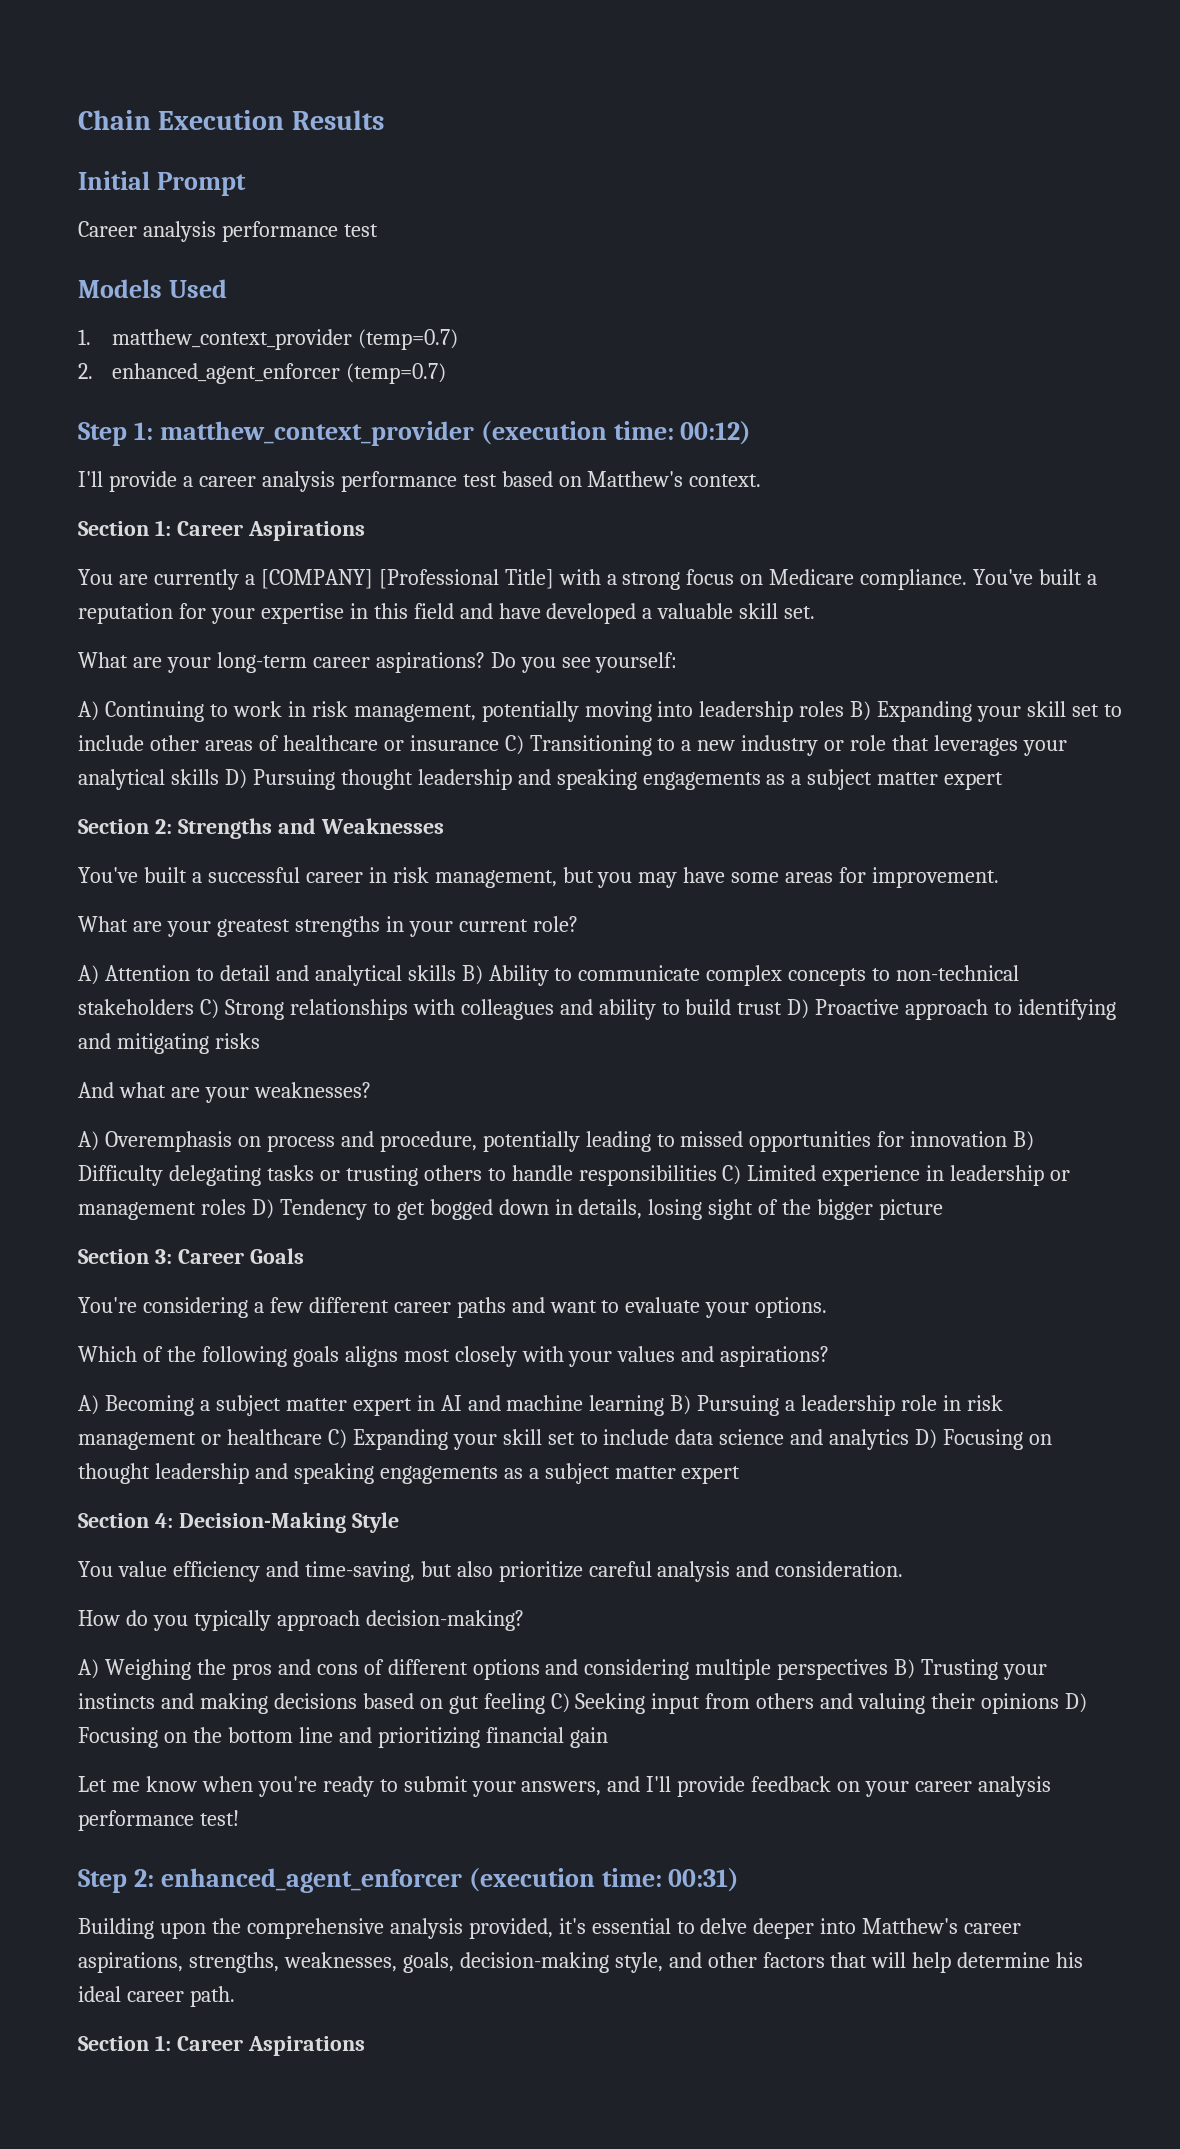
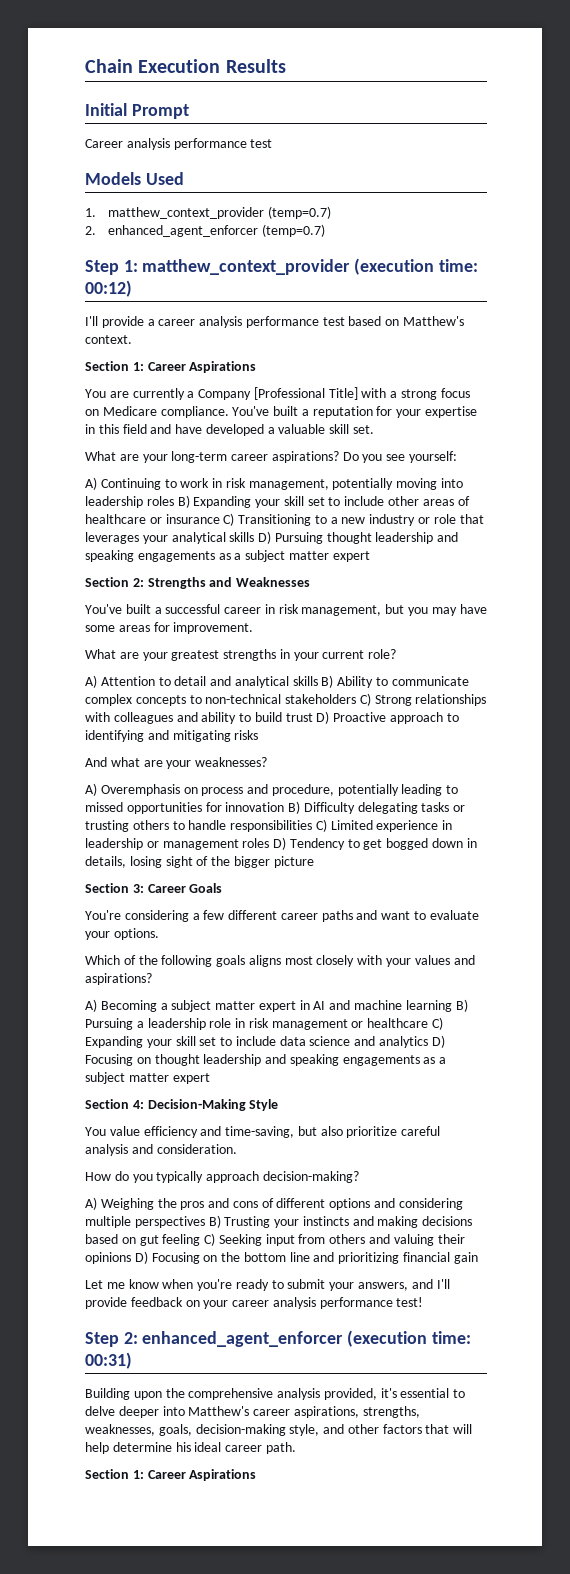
[260,569,373,589] [COMPANY] -> [198,389,252,400] Company

